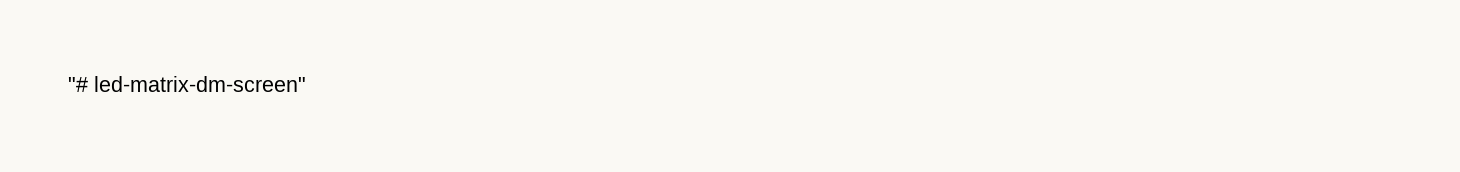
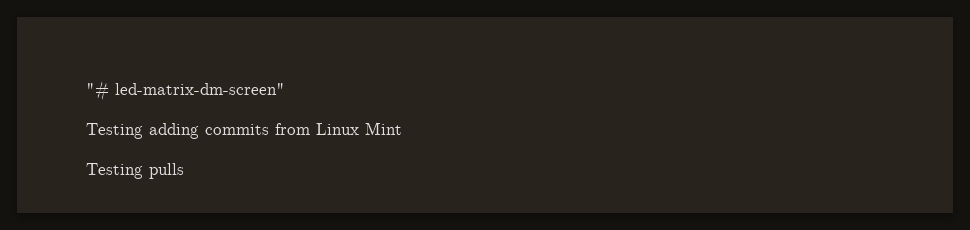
(306, 84) none -> [86,122,402,139] [86,163,184,179] // Testing adding commits from Linux Mint // Testing pulls

